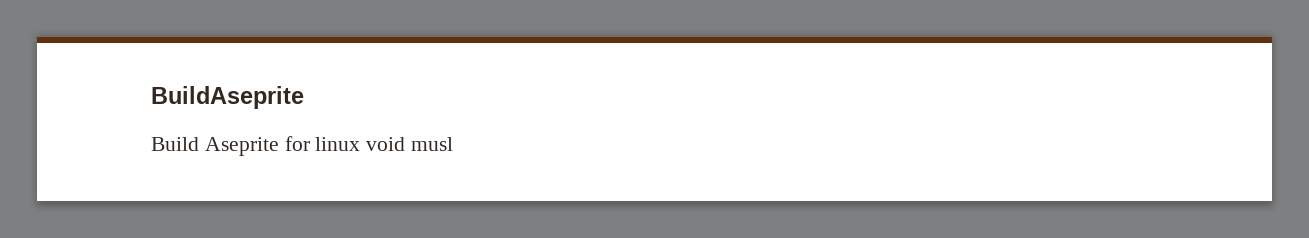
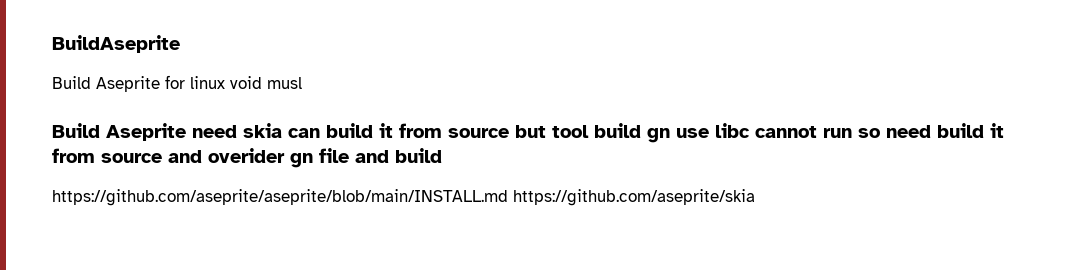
(454, 144) none -> [52,123,1004,143] [52,148,442,168] [52,189,755,206] // Build Aseprite need skia can build it from source but tool build gn use libc cannot run so need build it from source and overider gn file and build // https://github.com/aseprite/aseprite/blob/main/INSTALL.md https://github.com/aseprite/skia

